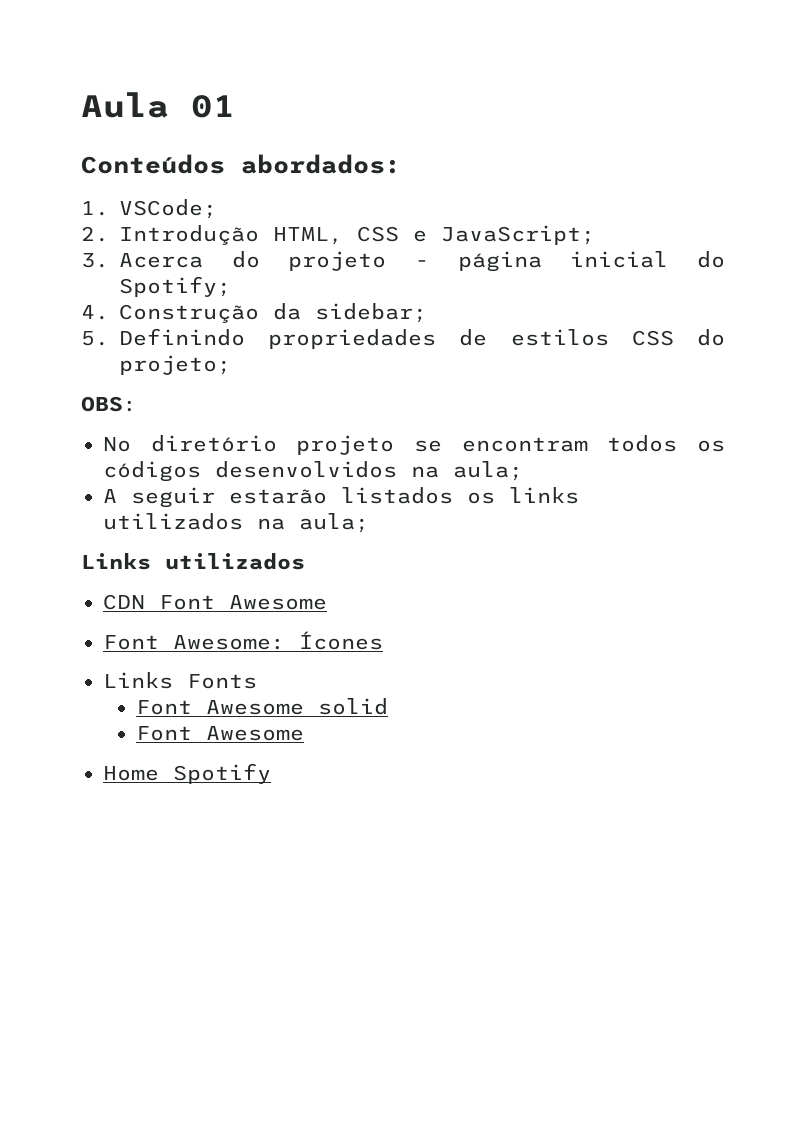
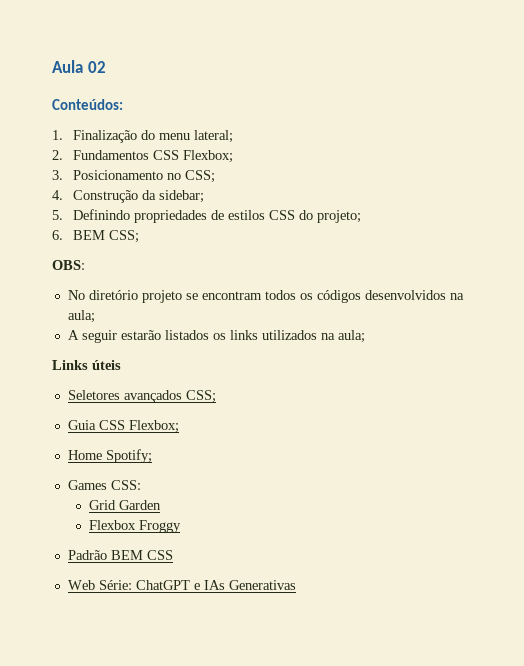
[191,95,235,118] [81,154,401,174] [81,199,217,219] [81,225,595,245] [81,251,725,272] [119,276,231,297] 01 // Conteúdos abordados: // 1. VSCode; // 2. Introdução HTML, CSS e JavaScript; // 3. Acerca do projeto - página inicial do Spotify; -> [87,61,106,73] [52,99,123,110] [52,130,233,143] [52,150,233,163] [52,170,215,183] 02 // Conteúdos: // 1. Finalização do menu lateral; // 2. Fundamentos CSS Flexbox; // 3. Posicionamento no CSS;
(231, 365) none -> [52,230,139,243] // 6. BEM CSS;
[165,553,305,570] [103,594,327,610] [103,631,383,650] [103,672,257,689] [135,698,388,715] [135,726,304,741] [103,763,271,784] utilizados // CDN Font Awesome // Font Awesome: Ícones // Links Fonts // Font Awesome solid // Font Awesome // Home Spotify -> [92,360,121,370] [67,390,216,403] [67,420,179,433] [67,449,152,463] [67,480,141,490] [88,500,161,510] [88,520,181,533] [67,550,173,560] [67,580,296,590] úteis // Seletores avançados CSS; // Guia CSS Flexbox; // Home Spotify; // Games CSS: // Grid Garden // Flexbox Froggy // Padrão BEM CSS // Web Série: ChatGPT e IAs Generativas

